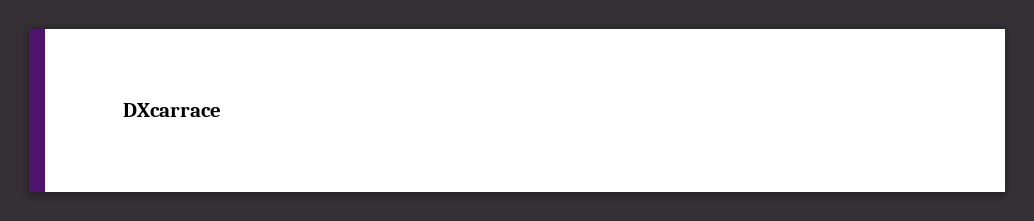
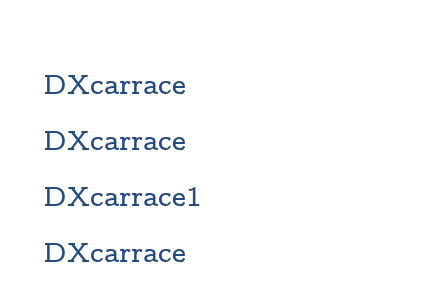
[123,103,221,117] DXcarrace -> [43,75,186,94] [43,131,186,150] [43,187,202,206] [43,243,186,262] DXcarrace // DXcarrace // DXcarrace1 // DXcarrace

